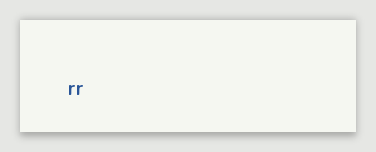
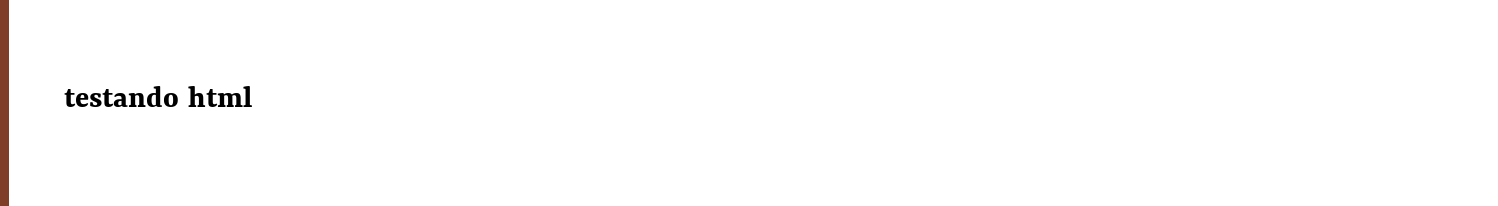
[68,85,84,95] rr -> [64,86,252,107] testando html

